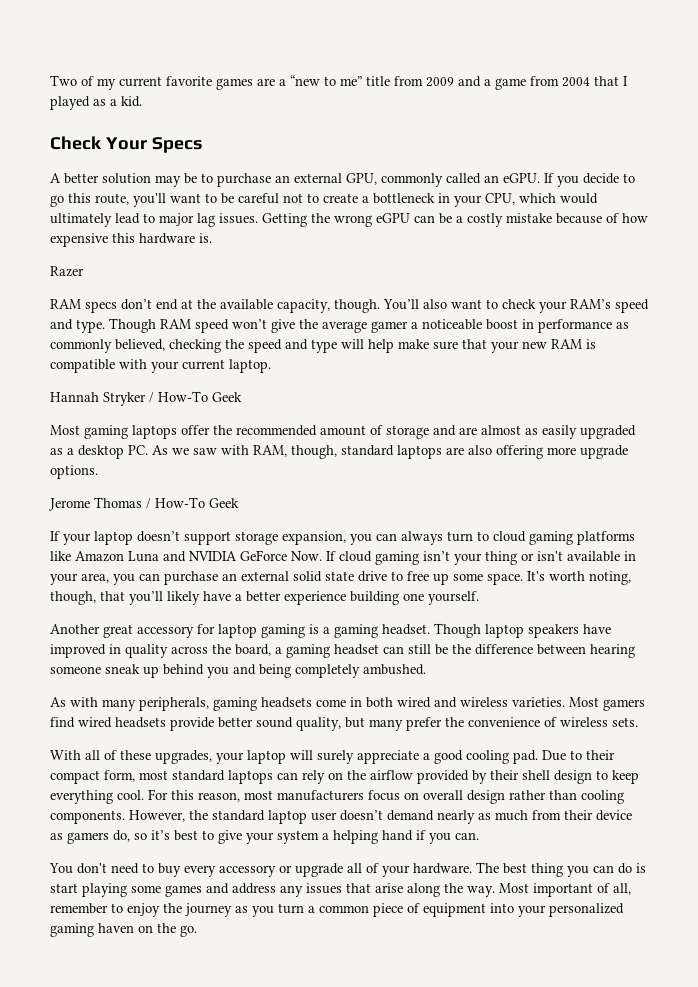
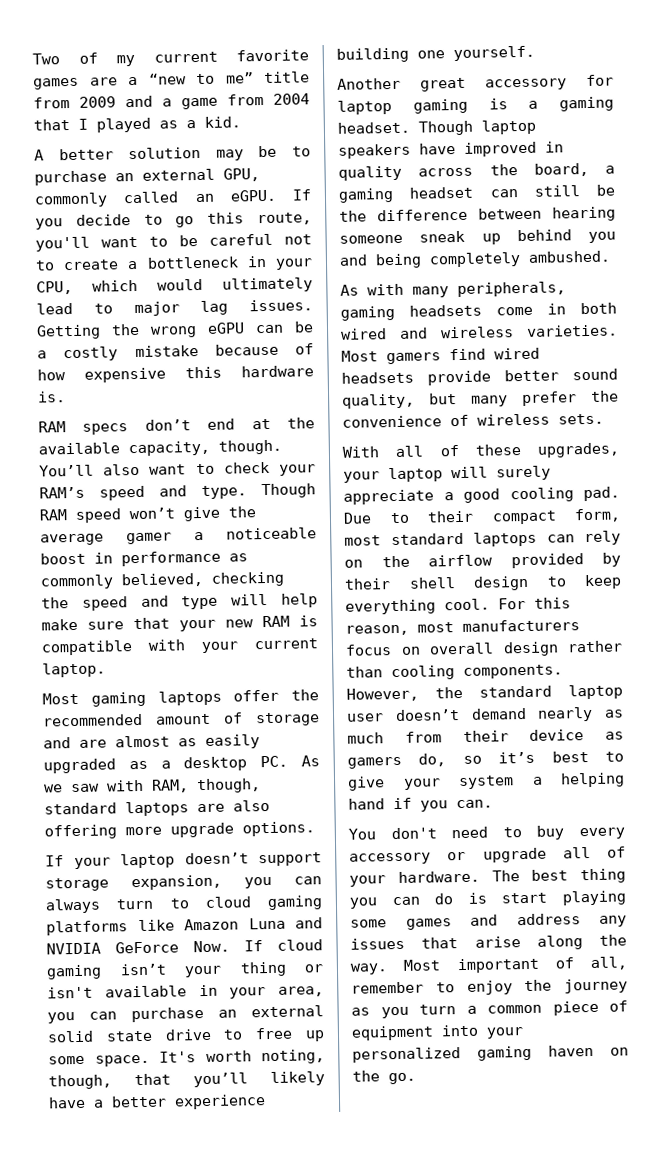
[50,136,202,153] // Check Your Specs -> (241, 122) none
[50,266,84,277] // Razer -> (66, 397) none
[50,391,242,406] // Hannah Stryker / How-To Geek -> (106, 670) none
[49,497,239,511] // Jerome Thomas / How-To Geek -> (315, 829) none

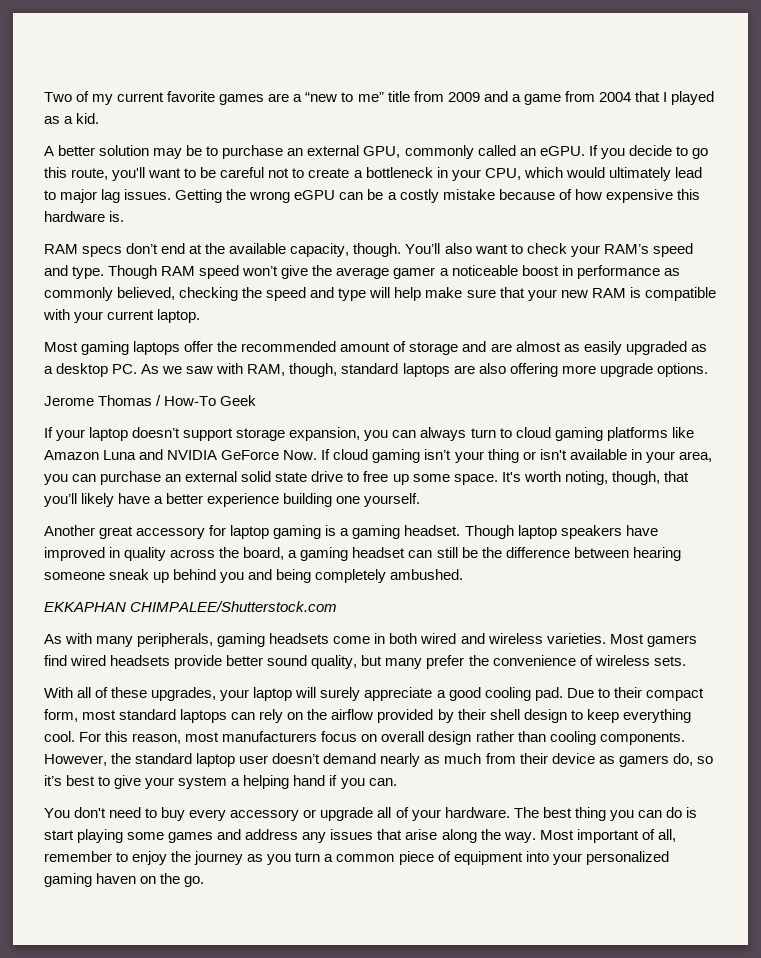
(315, 829) none -> [44,395,257,406] // Jerome Thomas / How-To Geek
(611, 256) none -> [44,601,338,612] // EKKAPHAN CHIMPALEE/Shutterstock.com

